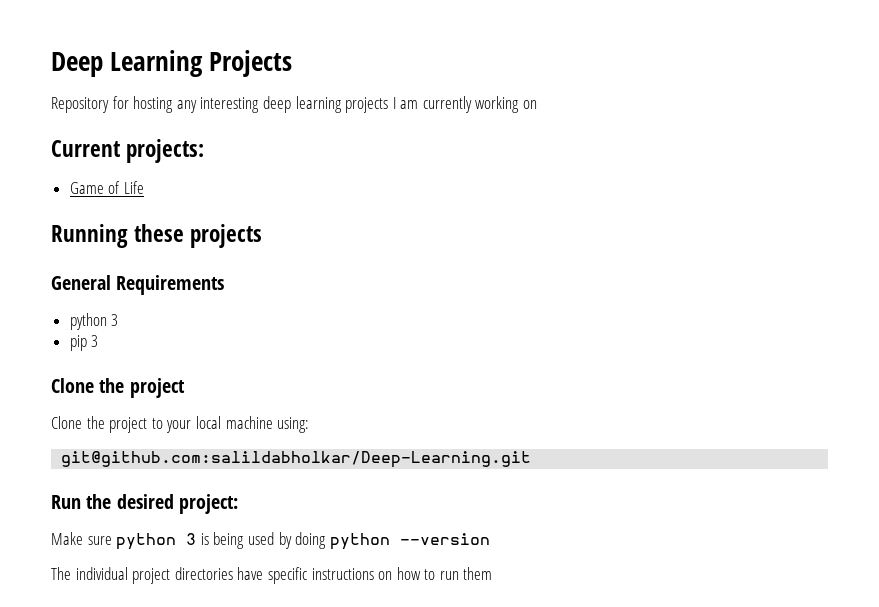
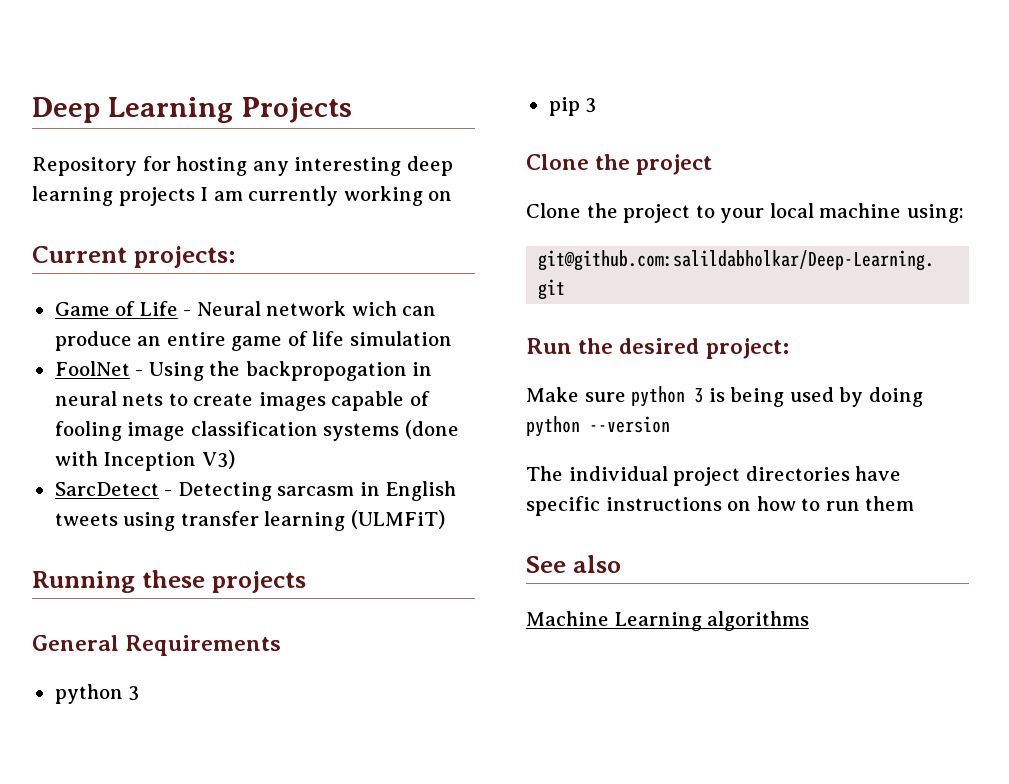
(144, 187) none -> [183,301,437,316] [54,331,452,351] [54,361,433,381] [54,391,430,411] [54,420,459,441] [54,450,235,471] [54,481,457,501] [54,510,445,531] - Neural network wich can produce an entire game of life simulation // FoolNet - Using the backpropogation in neural nets to create images capable of fooling image classification systems (done with Inception V3) // SarcDetect - Detecting sarcasm in English tweets using transfer learning (ULMFiT)
(493, 573) none -> [526,555,621,573] [526,611,810,631] // See also // Machine Learning algorithms

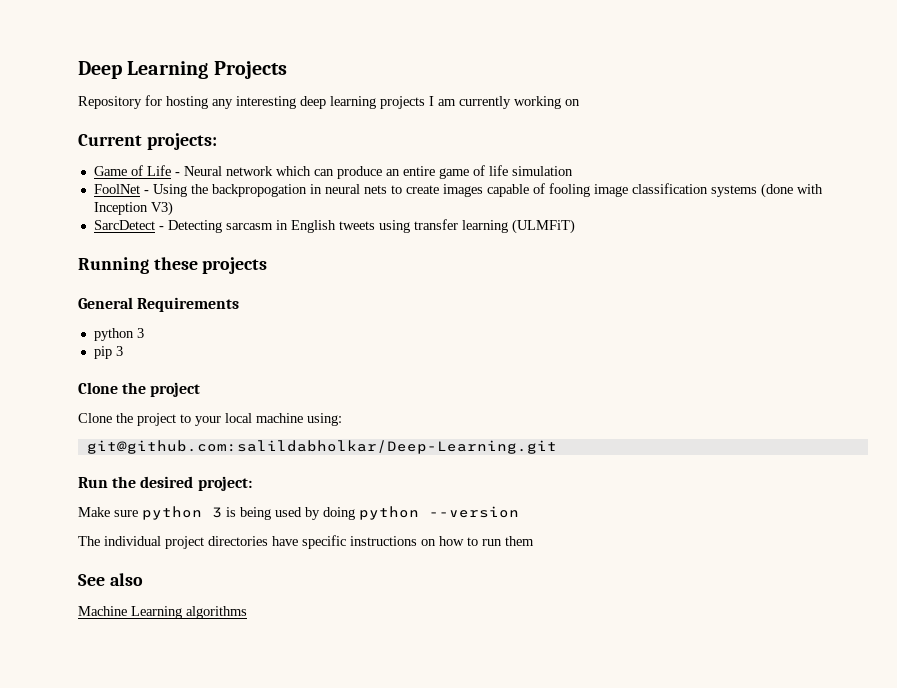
[351,301,397,316] wich -> [275,166,311,176] which

